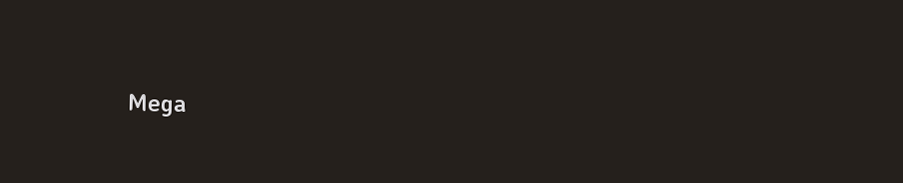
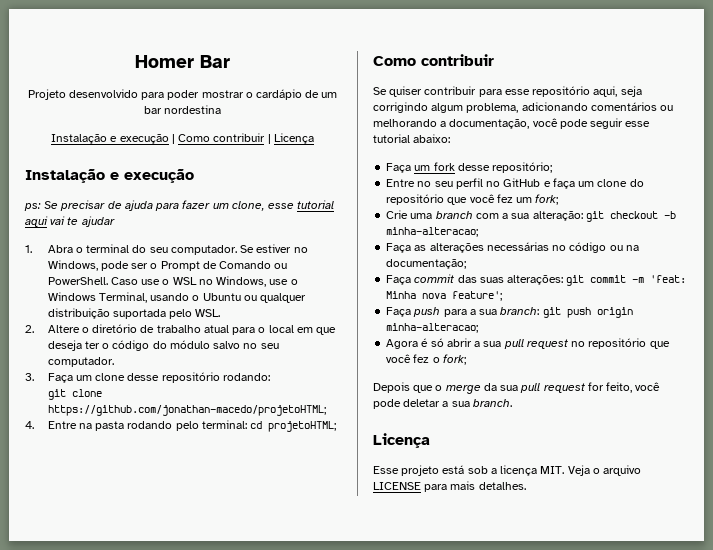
[127,93,187,117] Mega -> [135,55,230,68] [27,89,338,100] [143,105,222,114] [51,133,314,144] [25,169,194,183] [24,200,335,211] [25,216,115,227] [25,244,308,255] [47,260,288,271] [47,276,298,287] [47,292,307,303] [47,308,221,319] [25,324,337,335] [47,340,279,351] [47,357,114,367] [25,372,270,383] [47,389,102,400] [47,405,326,416] [25,420,337,432] [373,54,494,66] [373,86,642,97] [373,102,674,113] [373,118,651,129] [373,134,451,143] [386,162,553,173] [386,178,644,189] [386,194,559,205] [386,210,676,222] [386,227,479,237] [386,242,639,253] [386,259,467,269] [386,274,687,286] [386,291,503,301] [386,307,633,318] [386,323,479,333] [386,338,670,349] [386,354,466,365] [373,382,661,394] [373,399,512,409] [373,433,430,448] [373,465,642,476] [373,481,526,492] Homer Bar // Projeto desenvolvido para poder mostrar o cardápio de um bar nordestina // Instalação e execução | Como contribuir | Licença // Instalação e execução // ps: Se precisar de ajuda para fazer um clone, esse tutorial aqui vai te ajudar // 1. Abra o terminal do seu computador. Se estiver no Windows, pode ser o Prompt de Comando ou PowerShell. Caso use o WSL no Windows, use o Windows Terminal, usando o Ubuntu ou qualquer distribuição suportada pelo WSL. // 2. Altere o diretório de trabalho atual para o local em que deseja ter o código do módulo salvo no seu computador. // 3. Faça um clone desse repositório rodando: // git clone https://github.com/jonathan-macedo/projetoHTML; // 4. Entre na pasta rodando pelo terminal: cd projetoHTML; // Como contribuir // Se quiser contribuir para esse repositório aqui, seja corrigindo algum problema, adicionando comentários ou melhorando a documentação, você pode seguir esse tutorial abaixo: // Faça um fork desse repositório; // Entre no seu perfil no GitHub e faça um clone do repositório que você fez um fork; // Crie uma branch com a sua alteração: git checkout -b minha-alteracao; // Faça as alterações necessárias no código ou na documentação; // Faça commit das suas alterações: git commit -m 'feat: Minha nova feature'; // Faça push para a sua branch: git push origin minha-alteracao; // Agora é só abrir a sua pull request no repositório que você fez o fork; // Depois que o merge da sua pull request for feito, você pode deletar a sua branch. // Licença // Esse projeto está sob a licença MIT. Veja o arquivo LICENSE para mais detalhes.

